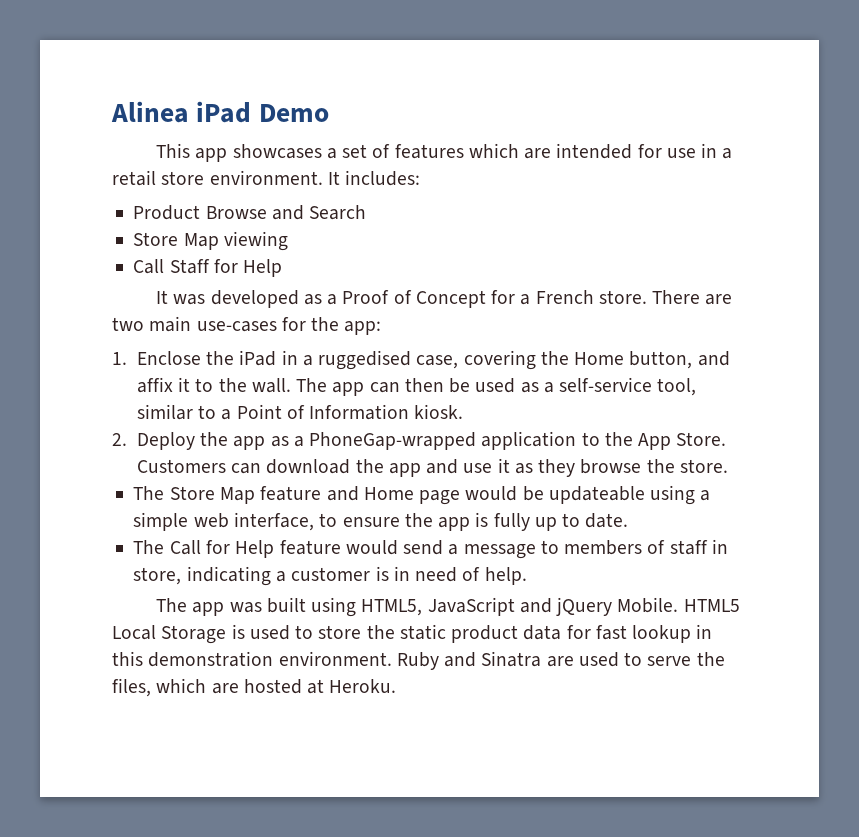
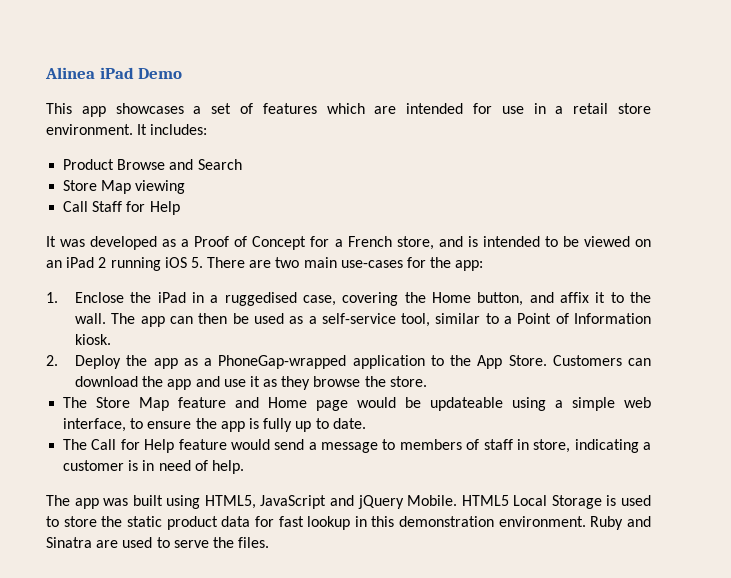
[598,290,647,304] store. -> [396,236,651,250] [46,257,203,271] store, and is intended to be viewed on an iPad 2 running iOS 5.
[112,678,397,697] files, which are hosted at Heroku. -> [238,537,270,548] files.

